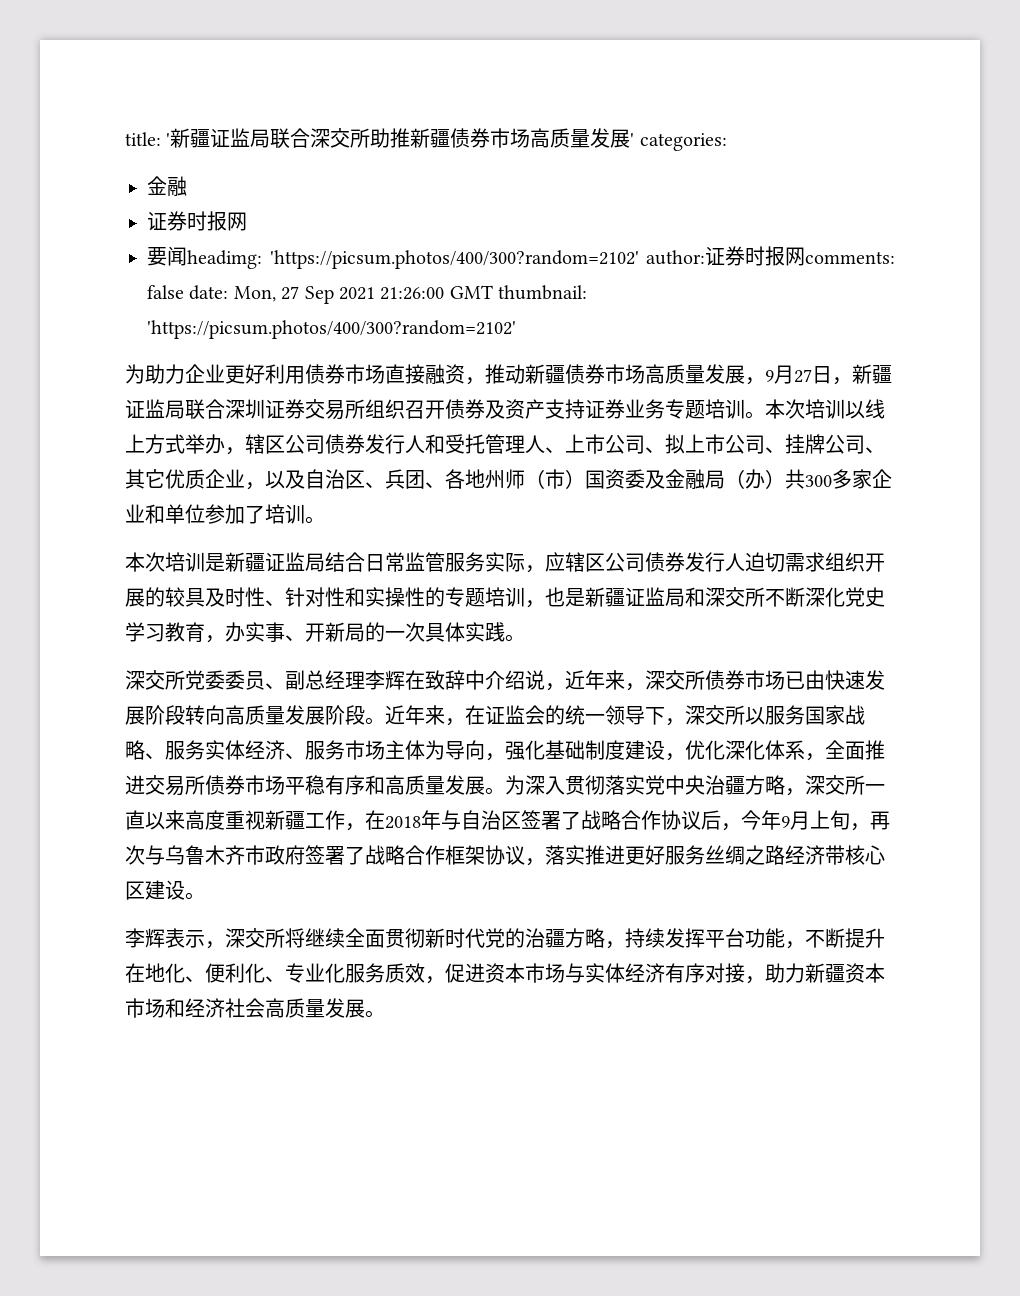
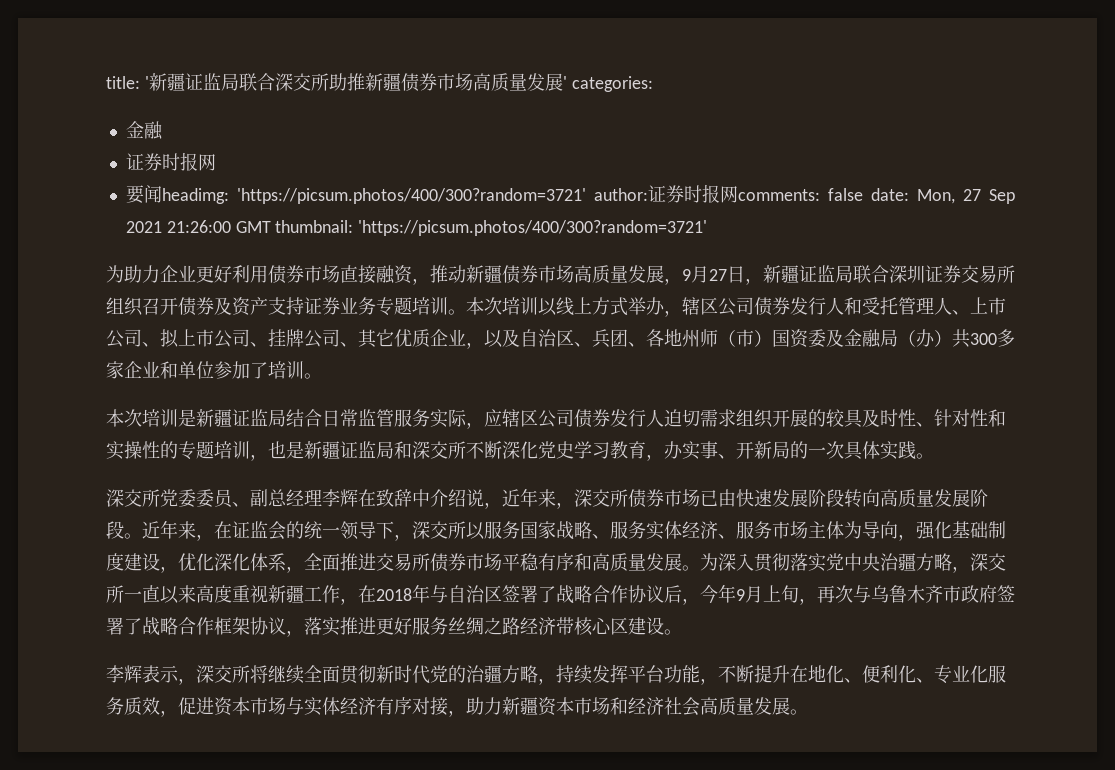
[269,250,639,269] 'https://picsum.photos/400/300?random=2102' -> [236,188,586,204] 'https://picsum.photos/400/300?random=3721'
[147,320,516,339] 'https://picsum.photos/400/300?random=2102' -> [358,220,708,236] 'https://picsum.photos/400/300?random=3721'

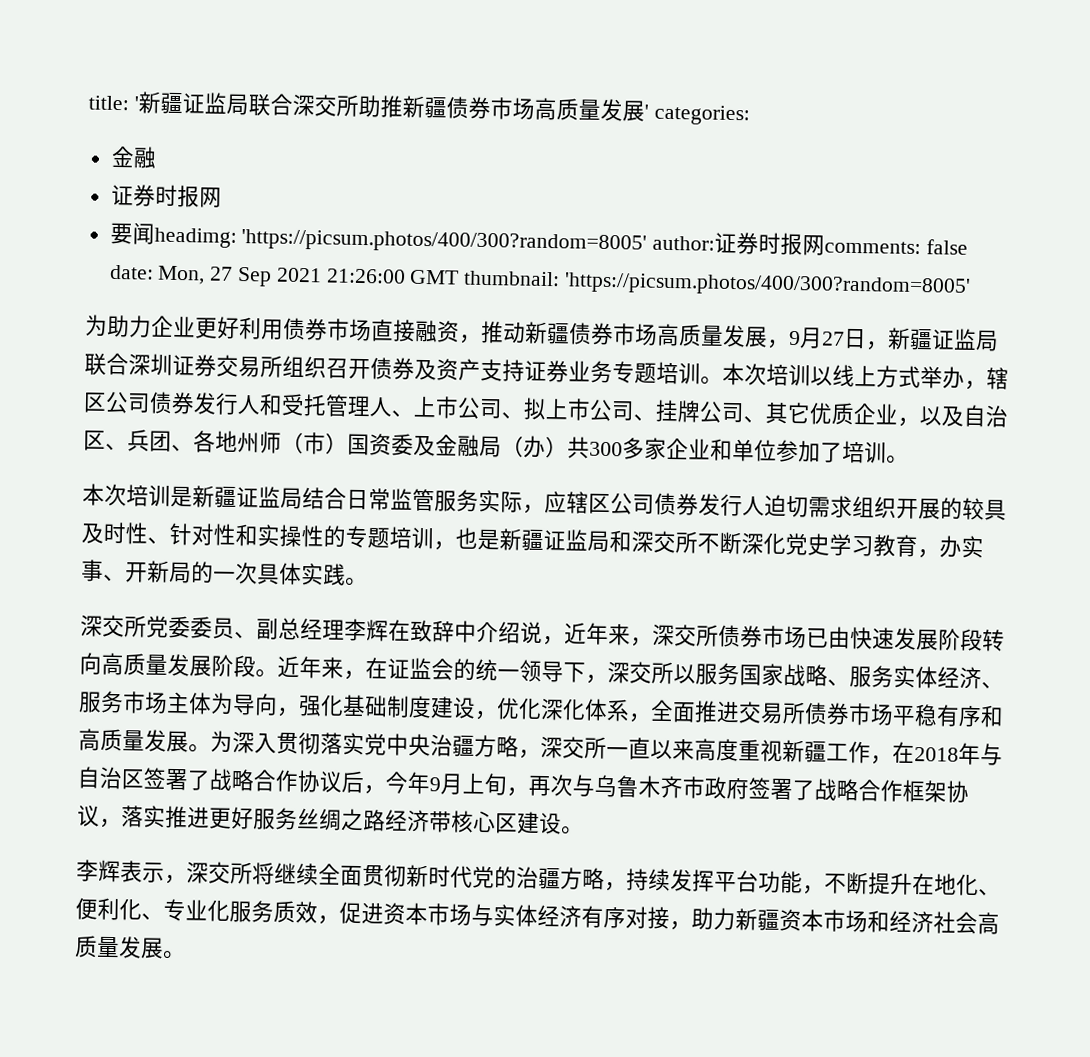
[236,188,586,204] 'https://picsum.photos/400/300?random=3721' -> [241,229,648,255] 'https://picsum.photos/400/300?random=8005'
[358,220,708,236] 'https://picsum.photos/400/300?random=3721' -> [564,272,972,298] 'https://picsum.photos/400/300?random=8005'

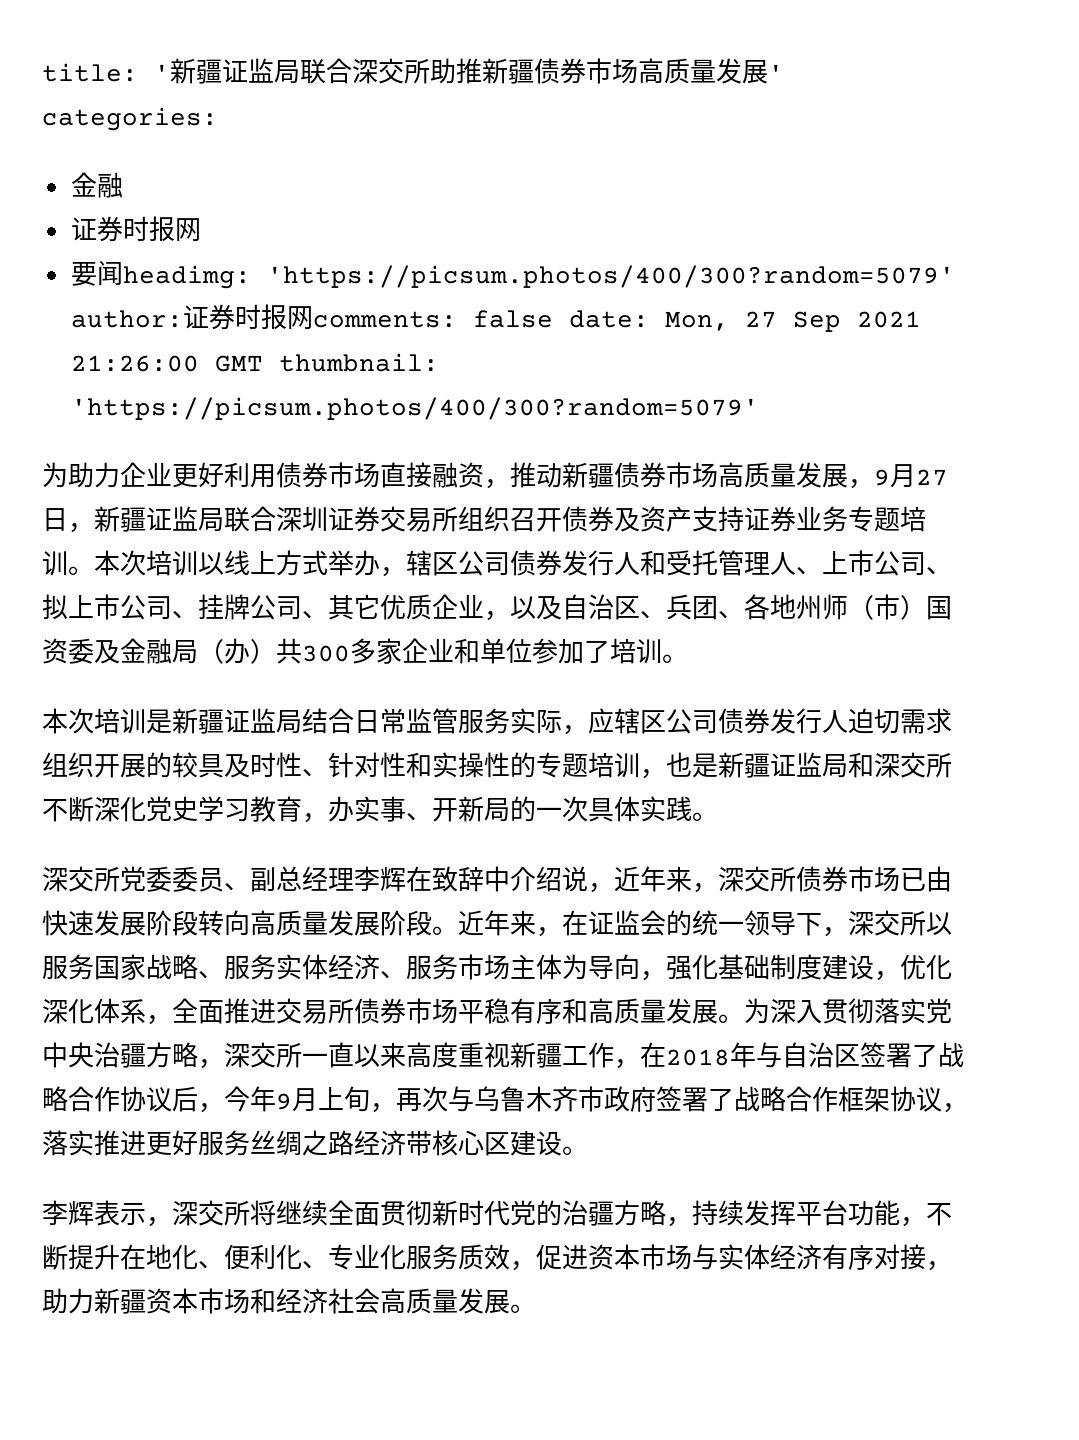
[241,229,648,255] 'https://picsum.photos/400/300?random=8005' -> [266,265,955,288] 'https://picsum.photos/400/300?random=5079'
[564,272,972,298] 'https://picsum.photos/400/300?random=8005' -> [70,397,759,420] 'https://picsum.photos/400/300?random=5079'

